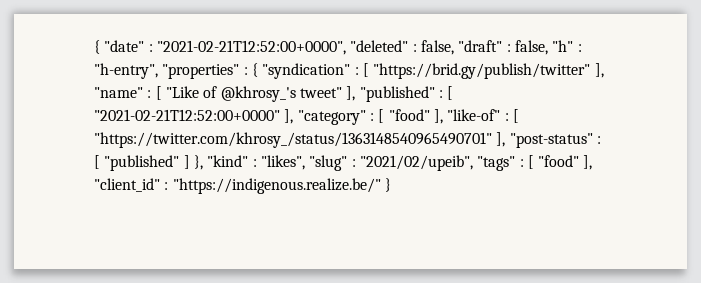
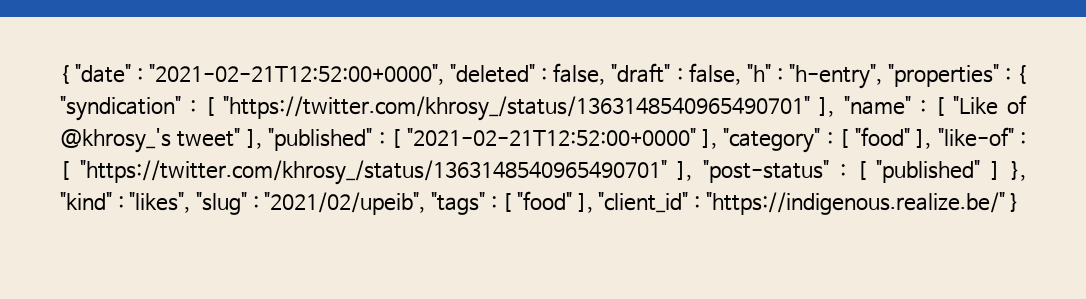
[373,63,591,79] "https://brid.gy/publish/twitter" -> [223,96,811,121] "https://twitter.com/khrosy_/status/1363148540965490701"

